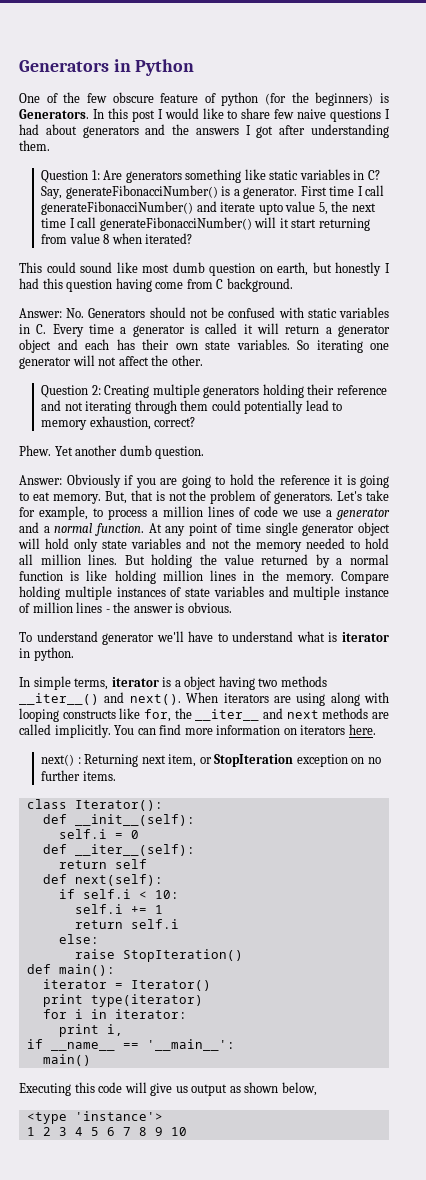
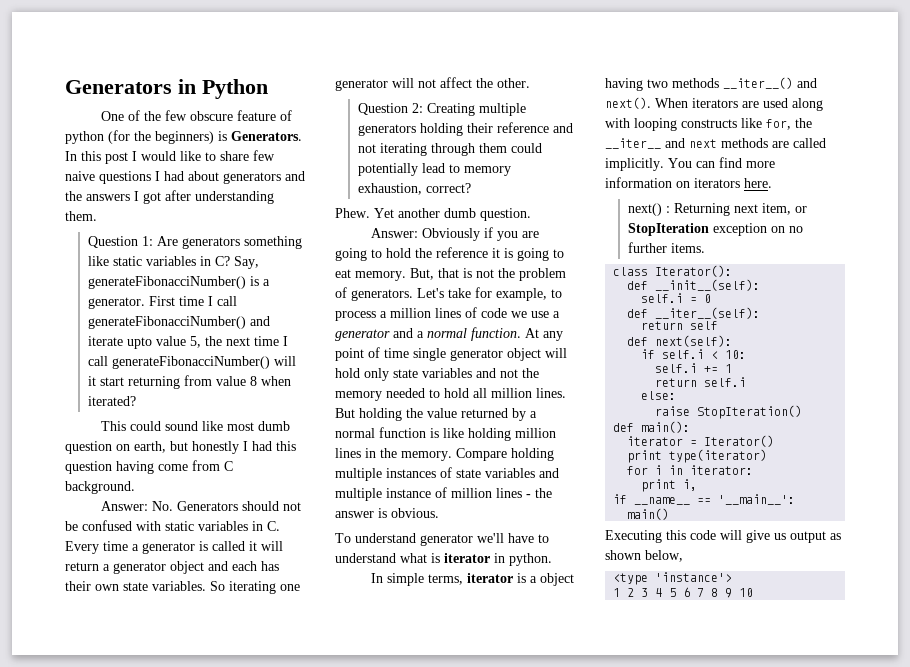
[296,693,326,706] using -> [763,98,788,108] used

